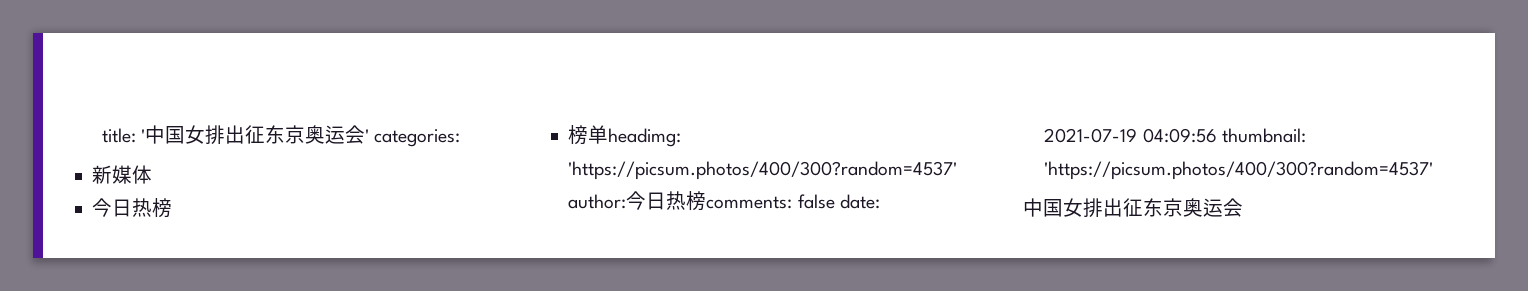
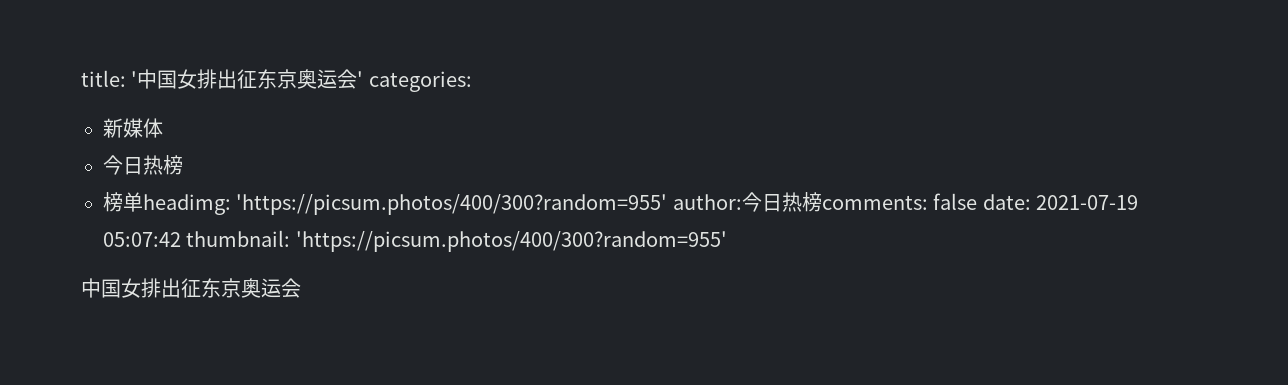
[568,161,958,180] 'https://picsum.photos/400/300?random=4537' -> [236,194,668,215] 'https://picsum.photos/400/300?random=955'
[1142,128,1306,143] [1044,161,1434,180] 04:09:56 thumbnail: 'https://picsum.photos/400/300?random=4537' -> [103,230,727,252] 05:07:42 thumbnail: 'https://picsum.photos/400/300?random=955'

